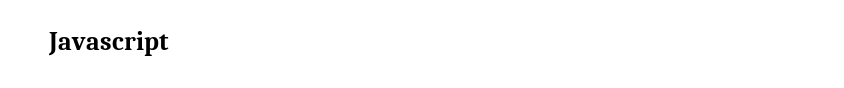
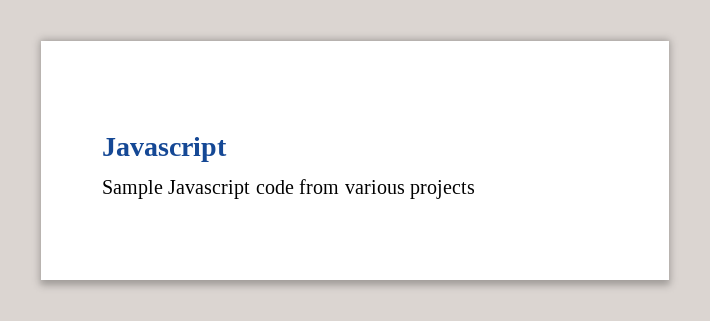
[48,31,169,56] Javascript -> [102,137,227,162] [102,179,475,199] Javascript // Sample Javascript code from various projects

